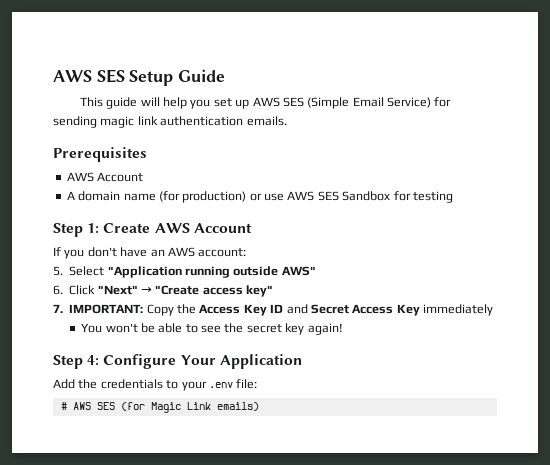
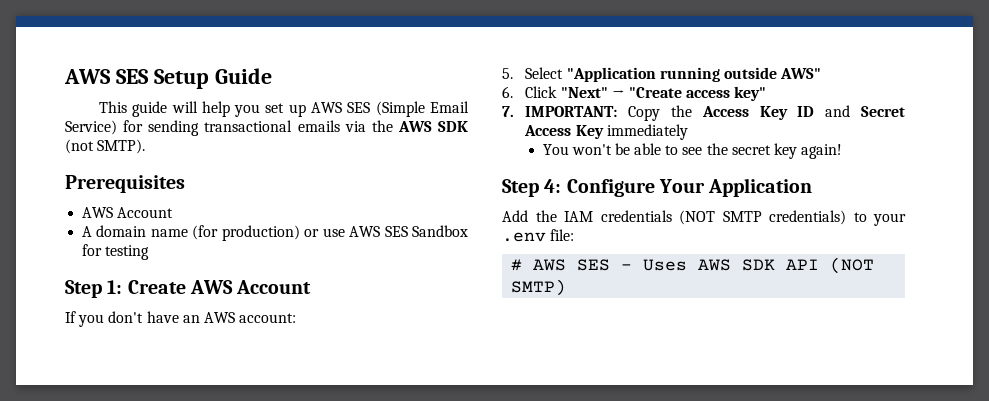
[100,116,287,128] magic link authentication emails. -> [204,120,468,132] [65,139,146,154] transactional emails via the AWS SDK (not SMTP).
[100,379,163,389] credentials -> [564,210,846,225] IAM credentials (NOT SMTP credentials)
[120,402,259,413] (for Magic Link emails) -> [621,257,875,274] [511,279,567,296] - Uses AWS SDK API (NOT SMTP)

